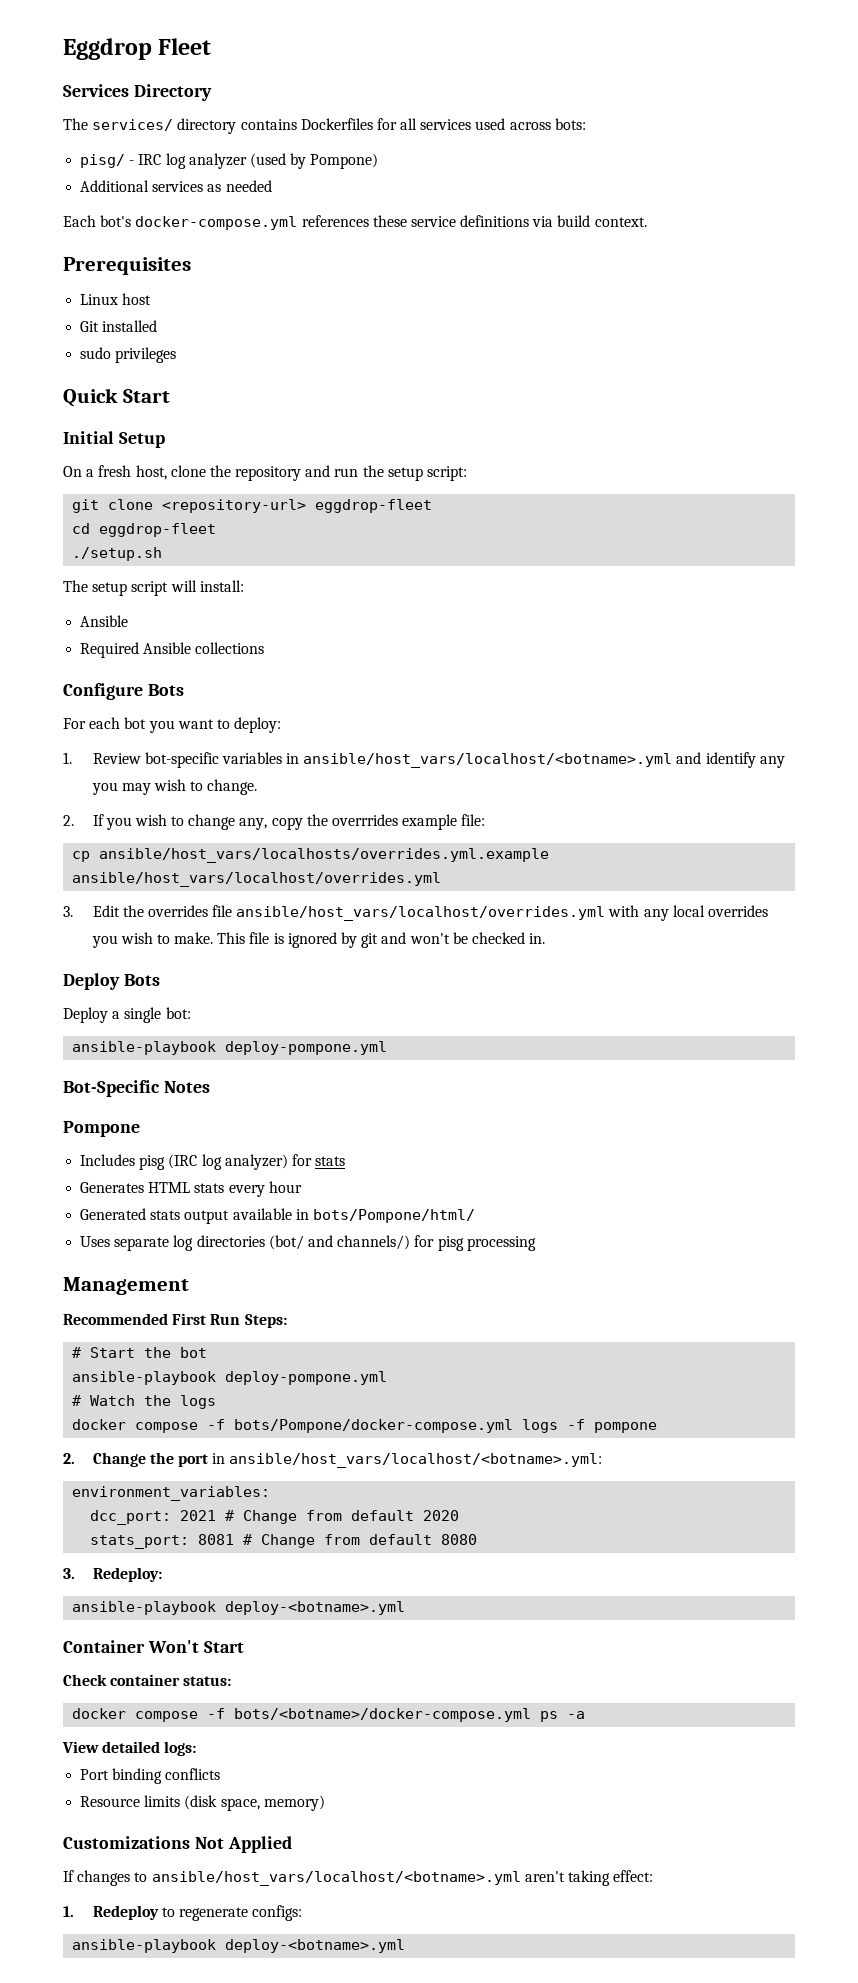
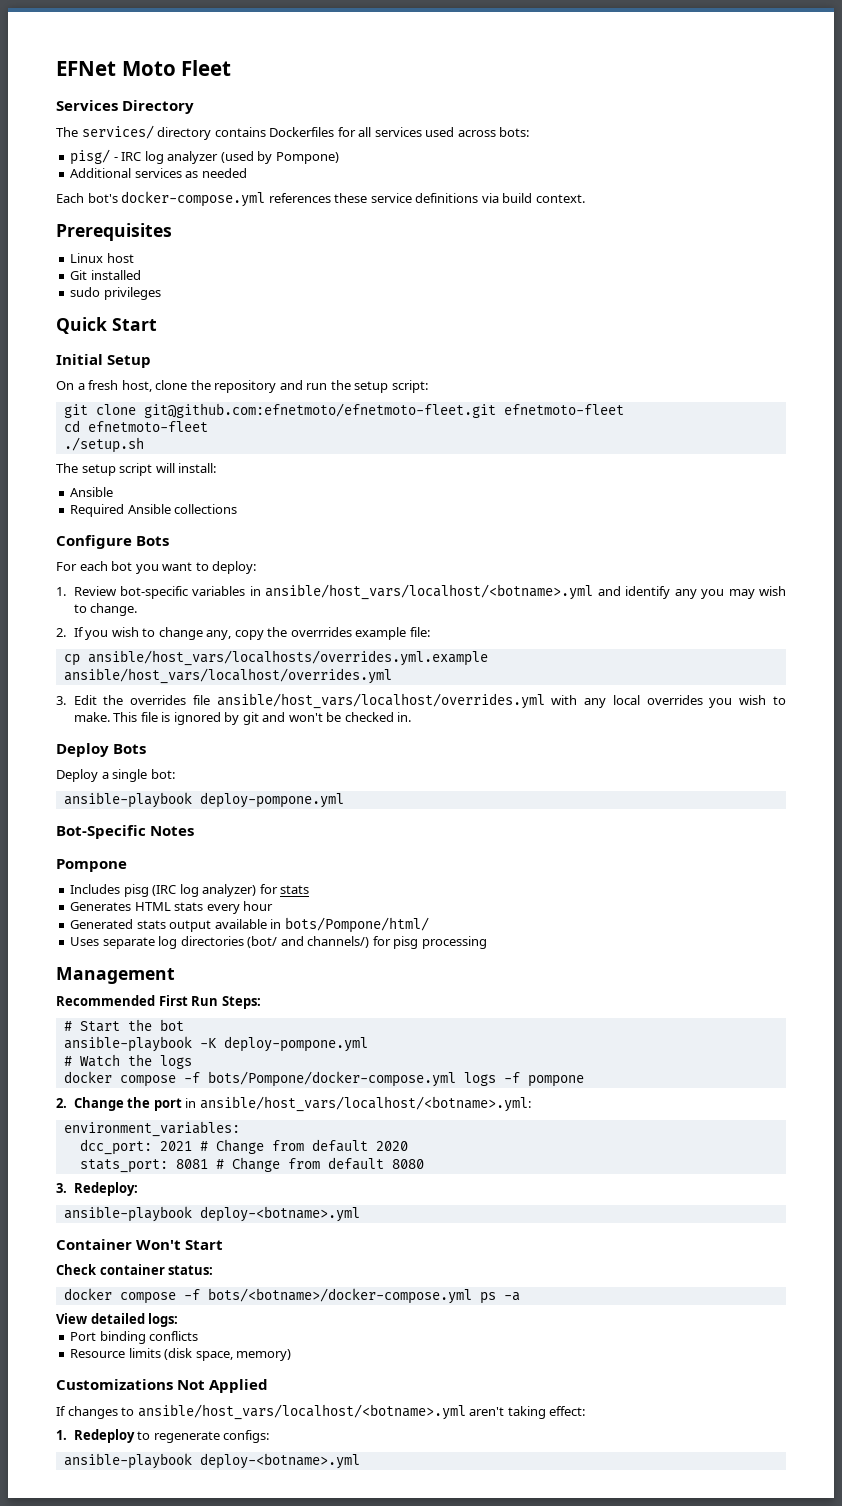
[63,38,152,60] Eggdrop -> [56,61,176,76] EFNet Moto
[162,499,433,513] <repository-url> eggdrop-fleet -> [143,403,624,418] git@github.com:efnetmoto/efnetmoto-fleet.git efnetmoto-fleet
[99,523,217,537] eggdrop-fleet -> [87,421,208,432] efnetmoto-fleet
(217, 1378) none -> [199,1038,217,1048] -K

